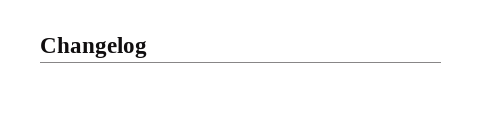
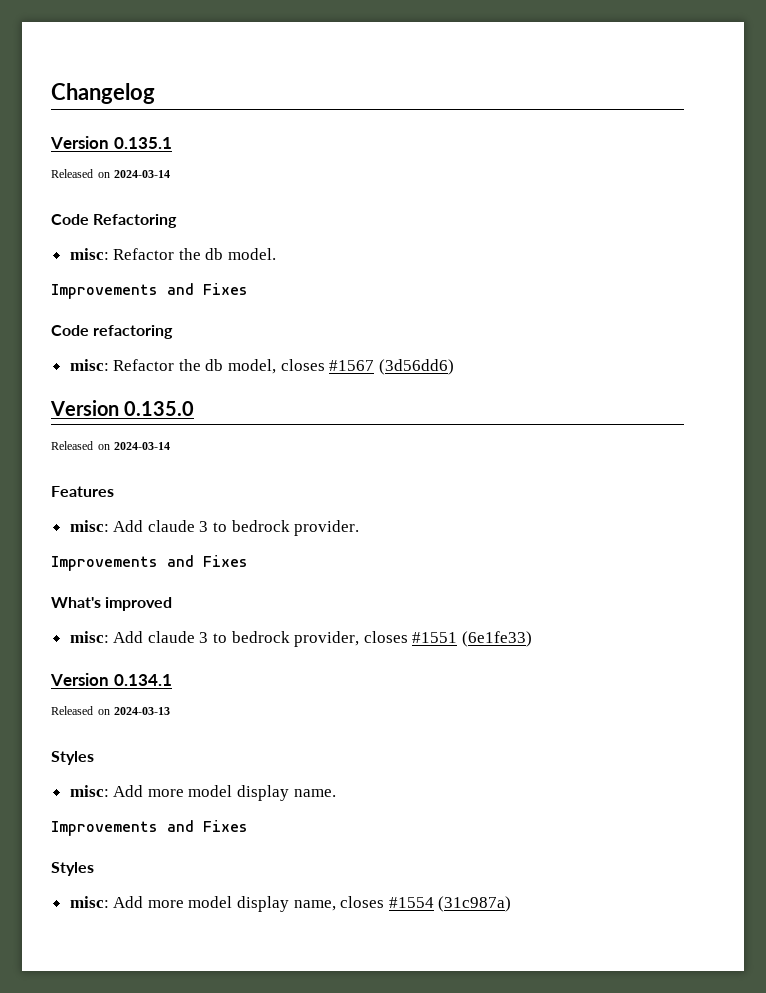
(147, 47) none -> [50,136,172,149] [51,169,171,178] [51,214,178,228] [69,248,277,260] [51,283,248,299] [51,325,174,339] [69,359,454,375] [50,400,195,416] [51,441,171,450] [51,486,114,497] [69,520,360,536] [51,555,248,571] [51,597,173,611] [69,631,533,647] [50,673,172,686] [51,706,171,715] [51,751,94,765] [69,785,336,801] [51,820,248,836] [51,862,94,876] [69,896,512,912] // Version 0.135.1 // Released on 2024-03-14 // Code Refactoring // misc: Refactor the db model. // Improvements and Fixes // Code refactoring // misc: Refactor the db model, closes #1567 (3d56dd6) // Version 0.135.0 // Released on 2024-03-14 // Features // misc: Add claude 3 to bedrock provider. // Improvements and Fixes // What's improved // misc: Add claude 3 to bedrock provider, closes #1551 (6e1fe33) // Version 0.134.1 // Released on 2024-03-13 // Styles // misc: Add more model display name. // Improvements and Fixes // Styles // misc: Add more model display name, closes #1554 (31c987a)

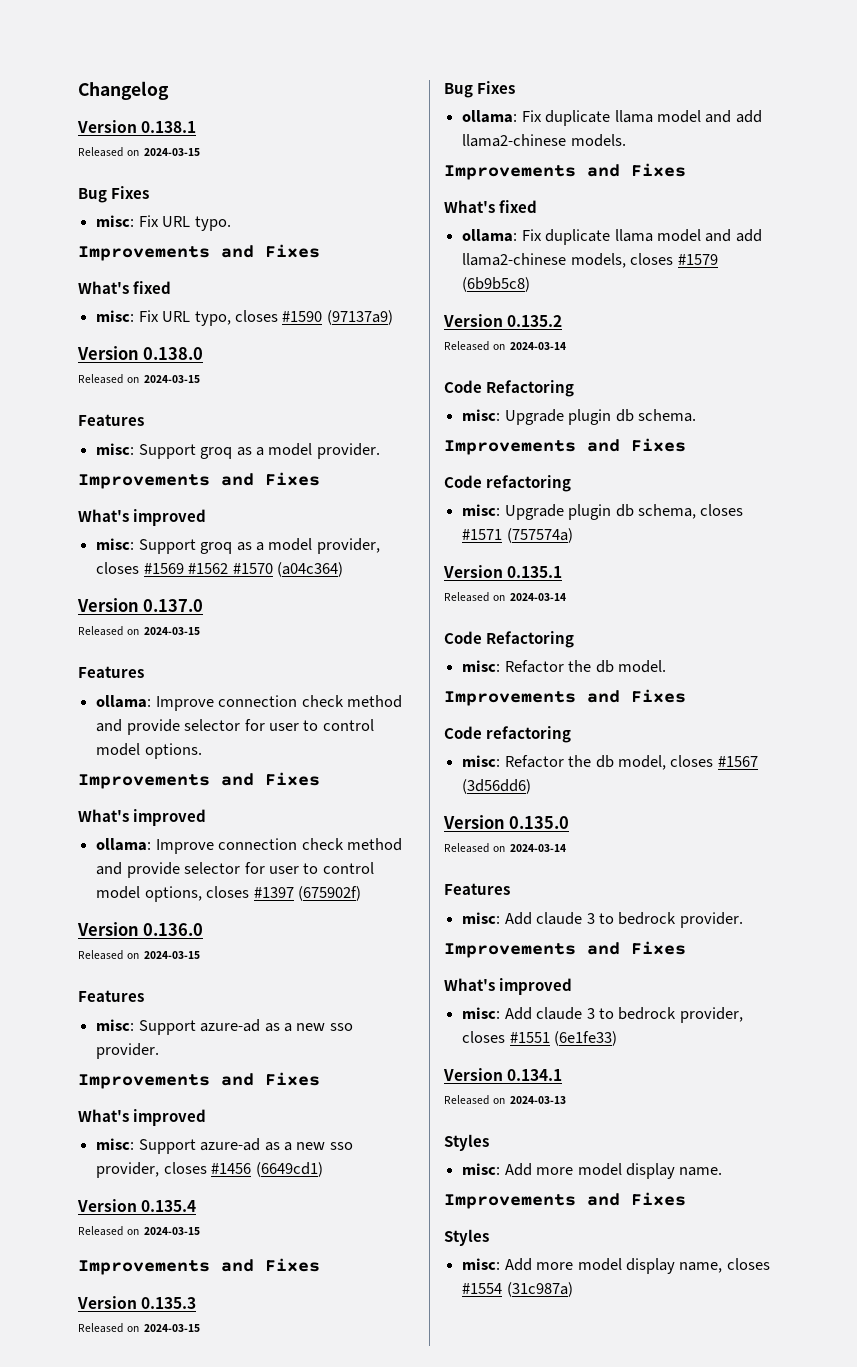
(155, 93) none -> [77,120,197,133] [78,147,200,157] [78,186,150,203] [96,215,231,231] [78,244,320,261] [78,281,172,294] [96,310,393,326] [77,346,204,360] [78,374,200,384] [78,414,144,426] [96,443,380,459] [78,472,320,489] [78,509,207,526] [96,538,380,554] [96,562,343,577] [77,598,204,612] [78,626,200,636] [78,666,144,678] [96,695,402,711] [96,719,374,735] [96,743,202,759] [78,772,320,789] [78,809,207,826] [96,838,402,854] [96,862,374,878] [96,886,361,902] [77,922,204,936] [78,950,200,960] [78,990,144,1002] [96,1019,353,1035] [96,1043,160,1059] [78,1072,320,1089] [78,1109,207,1126] [96,1138,353,1154] [96,1162,323,1178] [77,1199,197,1212] [78,1226,200,1236] [78,1258,320,1275] [77,1296,197,1309] [78,1323,200,1333] [444,81,516,98] [462,110,762,126] [462,134,626,147] [444,163,686,180] [444,200,538,213] [462,229,762,245] [462,253,718,268] [462,277,531,292] [443,314,563,327] [444,341,566,351] [444,380,575,397] [462,409,696,425] [444,438,686,455] [444,475,572,492] [462,504,744,520] [462,528,573,543] // Version 0.138.1 // Released on 2024-03-15 // Bug Fixes // misc: Fix URL typo. // Improvements and Fixes // What's fixed // misc: Fix URL typo, closes #1590 (97137a9) // Version 0.138.0 // Released on 2024-03-15 // Features // misc: Support groq as a model provider. // Improvements and Fixes // What's improved // misc: Support groq as a model provider, closes #1569 #1562 #1570 (a04c364) // Version 0.137.0 // Released on 2024-03-15 // Features // ollama: Improve connection check method and provide selector for user to control model options. // Improvements and Fixes // What's improved // ollama: Improve connection check method and provide selector for user to control model options, closes #1397 (675902f) // Version 0.136.0 // Released on 2024-03-15 // Features // misc: Support azure-ad as a new sso provider. // Improvements and Fixes // What's improved // misc: Support azure-ad as a new sso provider, closes #1456 (6649cd1) // Version 0.135.4 // Released on 2024-03-15 // Improvements and Fixes // Version 0.135.3 // Released on 2024-03-15 // Bug Fixes // ollama: Fix duplicate llama model and add llama2-chinese models. // Improvements and Fixes // What's fixed // ollama: Fix duplicate llama model and add llama2-chinese models, closes #1579 (6b9b5c8) // Version 0.135.2 // Released on 2024-03-14 // Code Refactoring // misc: Upgrade plugin db schema. // Improvements and Fixes // Code refactoring // misc: Upgrade plugin db schema, closes #1571 (757574a)

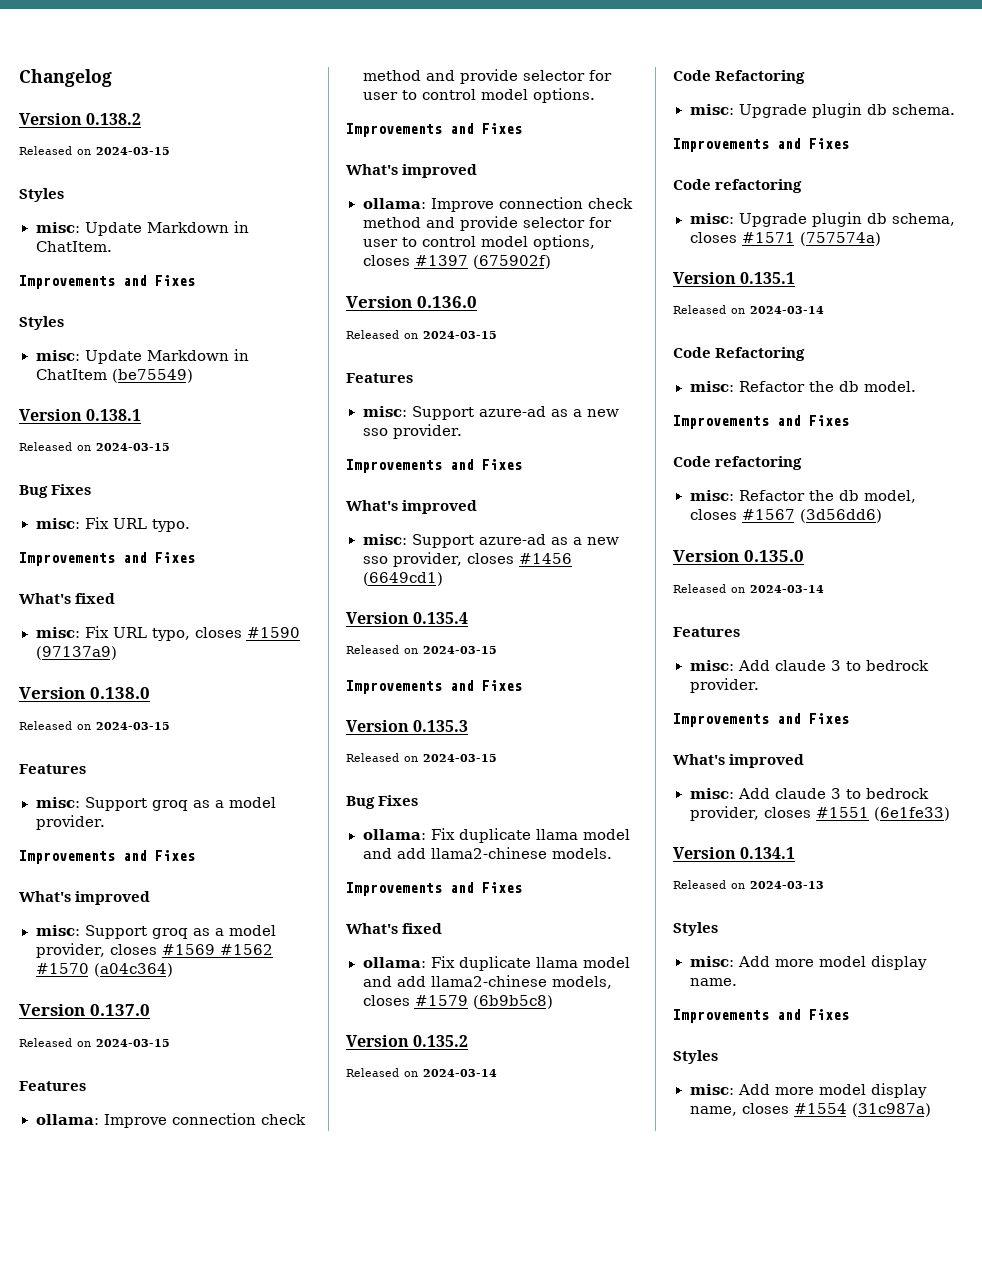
(169, 90) none -> [19,113,142,125] [19,146,170,155] [19,188,64,202] [35,221,249,236] [35,241,112,252] [19,275,195,289] [19,316,64,330] [35,349,249,364] [35,369,193,383] // Version 0.138.2 // Released on 2024-03-15 // Styles // misc: Update Markdown in ChatItem. // Improvements and Fixes // Styles // misc: Update Markdown in ChatItem (be75549)

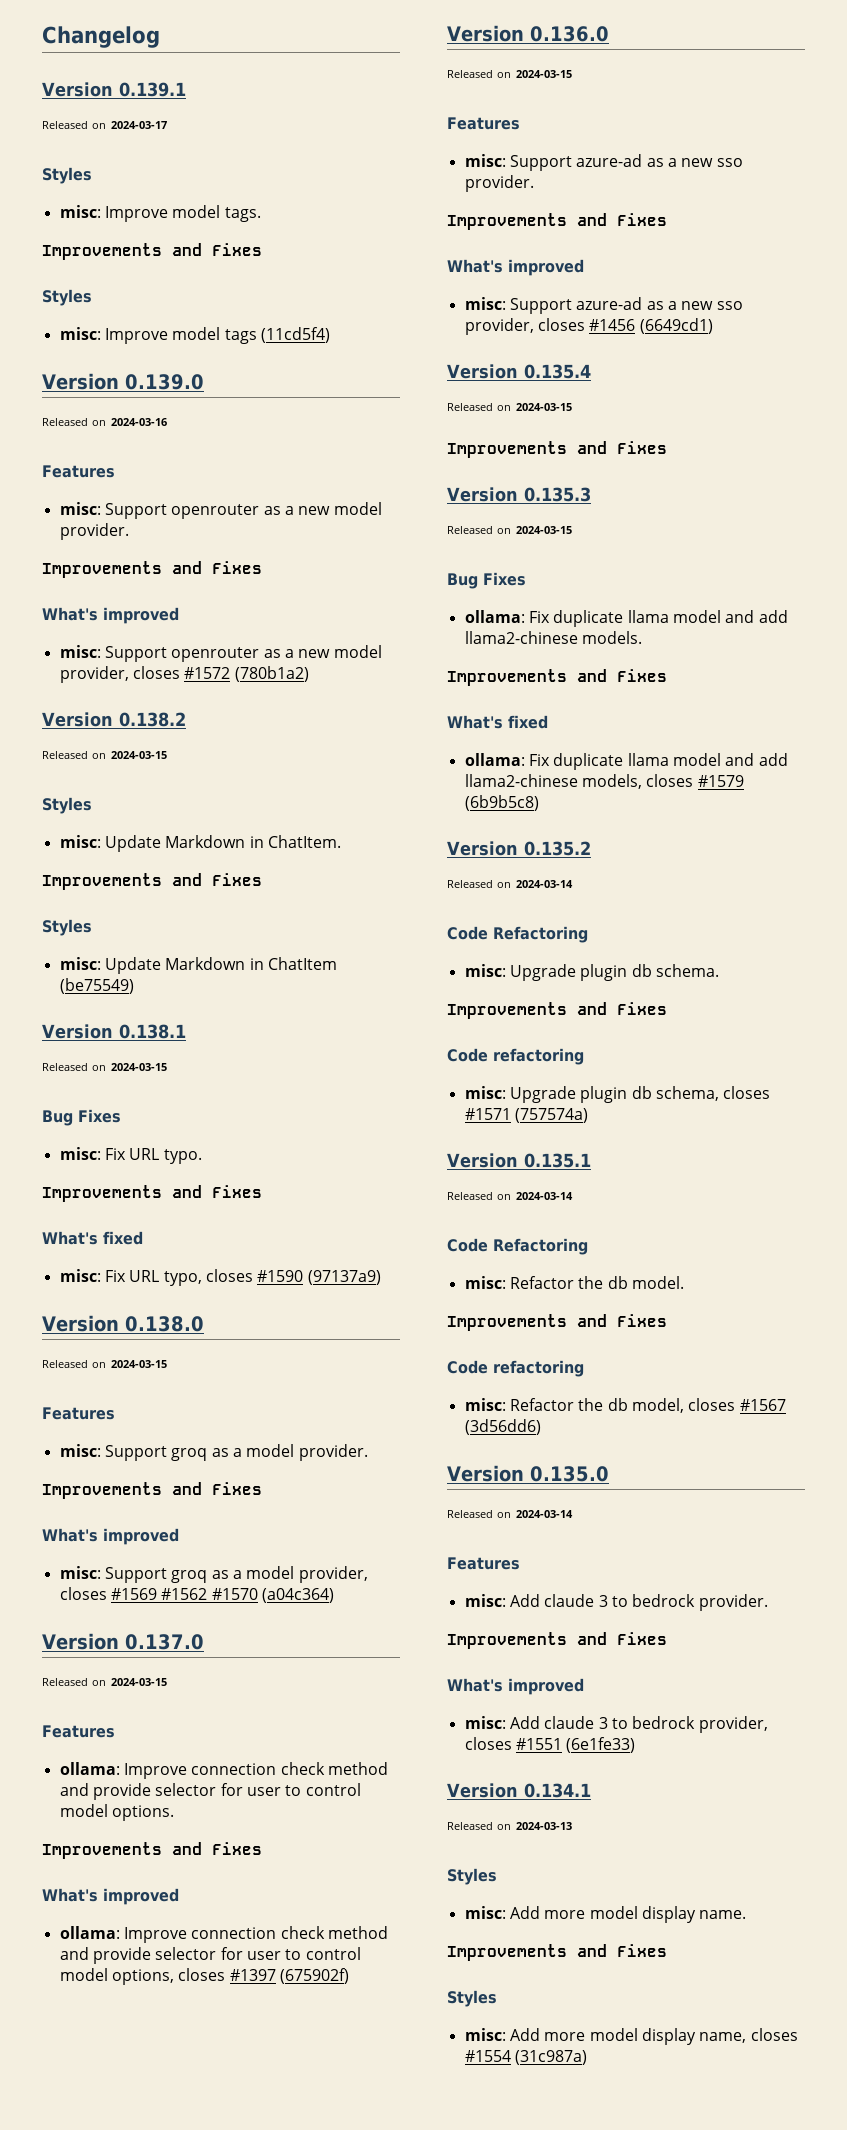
(112, 78) none -> [42,82,186,97] [42,121,167,129] [42,167,92,184] [59,205,261,222] [42,243,262,260] [42,289,92,306] [59,327,330,344] [42,373,204,390] [42,418,167,426] [42,465,115,478] [59,502,382,519] [59,523,129,540] [42,561,262,578] [42,607,179,624] [59,645,382,662] [59,666,309,683] // Version 0.139.1 // Released on 2024-03-17 // Styles // misc: Improve model tags. // Improvements and Fixes // Styles // misc: Improve model tags (11cd5f4) // Version 0.139.0 // Released on 2024-03-16 // Features // misc: Support openrouter as a new model provider. // Improvements and Fixes // What's improved // misc: Support openrouter as a new model provider, closes #1572 (780b1a2)

